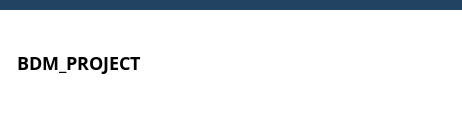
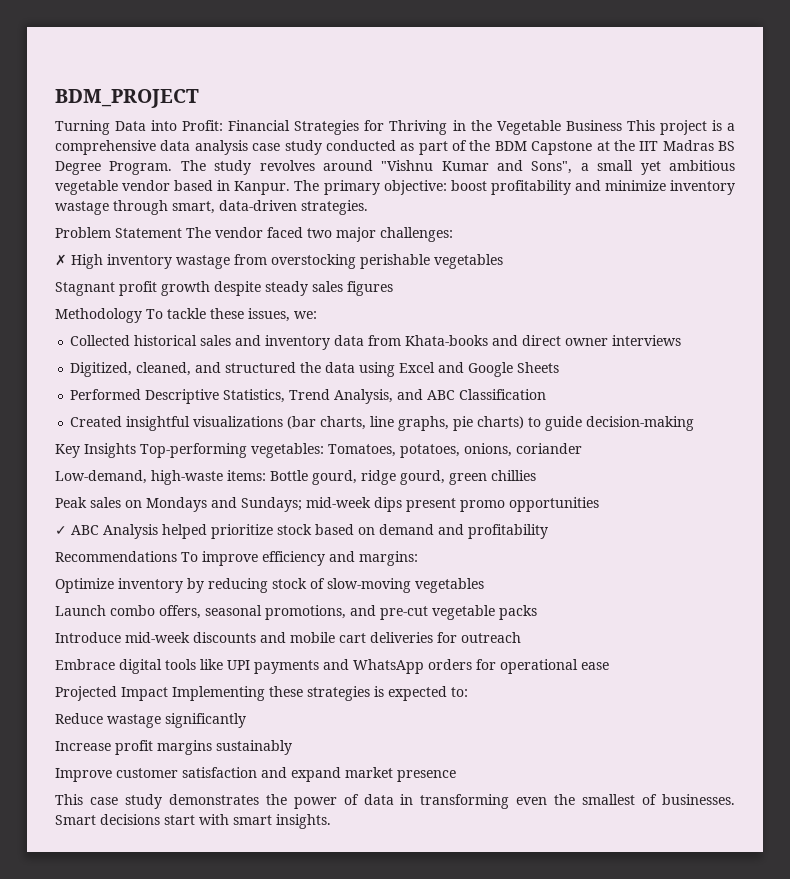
(141, 65) none -> [55,120,736,135] [55,140,735,155] [55,160,735,175] [55,180,736,195] [55,200,368,215] [55,227,453,242] [55,254,503,269] [55,281,393,296] [55,308,317,323] [70,335,682,350] [70,362,560,377] [70,389,547,404] [70,416,695,431] [55,443,582,458] [55,470,536,485] [55,497,599,512] [55,524,548,539] [55,551,418,566] [55,578,484,593] [55,605,537,620] [55,632,521,643] [55,659,609,674] [55,686,468,701] [55,713,246,728] [55,740,292,755] [55,767,456,782] [55,794,736,809] [55,814,331,829] // Turning Data into Profit: Financial Strategies for Thriving in the Vegetable Business This project is a comprehensive data analysis case study conducted as part of the BDM Capstone at the IIT Madras BS Degree Program. The study revolves around "Vishnu Kumar and Sons", a small yet ambitious vegetable vendor based in Kanpur. The primary objective: boost profitability and minimize inventory wastage through smart, data-driven strategies. // Problem Statement The vendor faced two major challenges: // ✗ High inventory wastage from overstocking perishable vegetables // Stagnant profit growth despite steady sales figures // Methodology To tackle these issues, we: // Collected historical sales and inventory data from Khata-books and direct owner interviews // Digitized, cleaned, and structured the data using Excel and Google Sheets // Performed Descriptive Statistics, Trend Analysis, and ABC Classification // Created insightful visualizations (bar charts, line graphs, pie charts) to guide decision-making // Key Insights Top-performing vegetables: Tomatoes, potatoes, onions, coriander // Low-demand, high-waste items: Bottle gourd, ridge gourd, green chillies // Peak sales on Mondays and Sundays; mid-week dips present promo opportunities // ✓ ABC Analysis helped prioritize stock based on demand and profitability // Recommendations To improve efficiency and margins: // Optimize inventory by reducing stock of slow-moving vegetables // Launch combo offers, seasonal promotions, and pre-cut vegetable packs // Introduce mid-week discounts and mobile cart deliveries for outreach // Embrace digital tools like UPI payments and WhatsApp orders for operational ease // Projected Impact Implementing these strategies is expected to: // Reduce wastage significantly // Increase profit margins sustainably // Improve customer satisfaction and expand market presence // This case study demonstrates the power of data in transforming even the smallest of businesses. Smart decisions start with smart insights.

